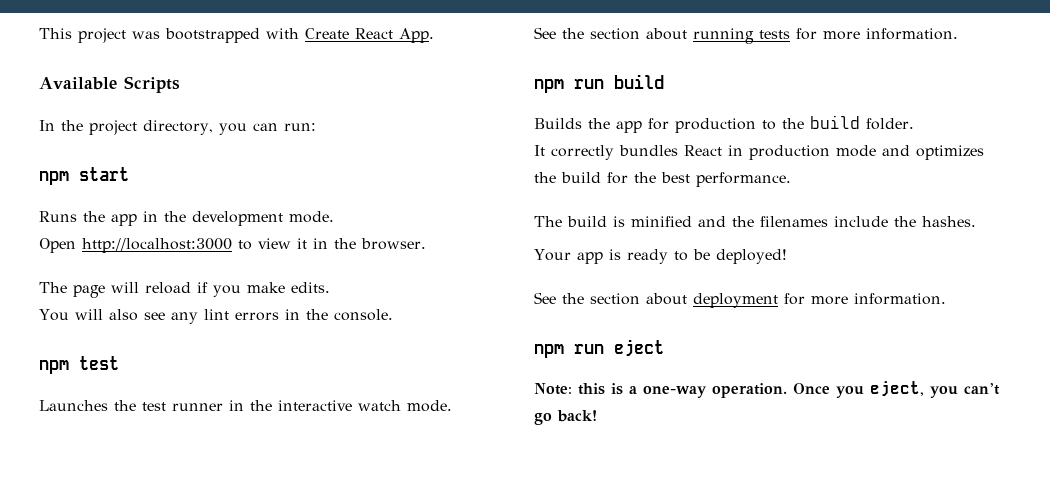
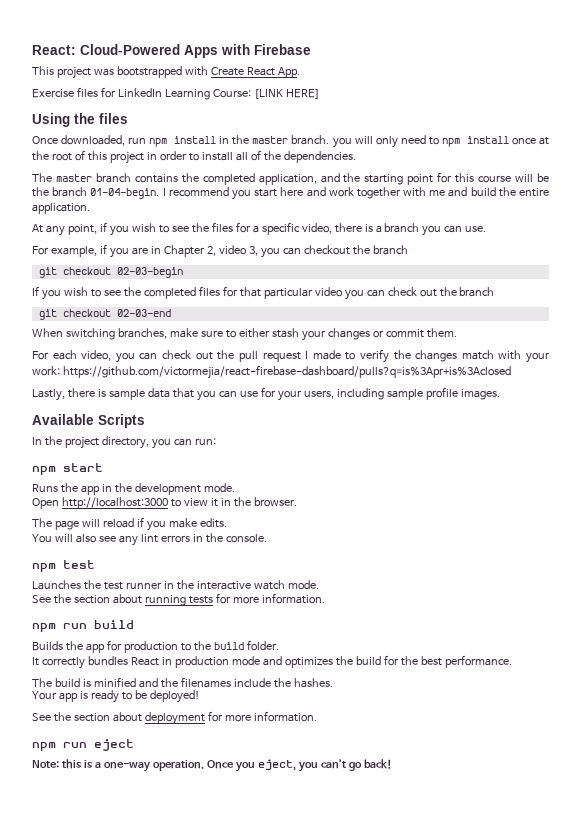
(39, 33) none -> [32,44,311,58] React: Cloud-Powered Apps with Firebase //
(434, 35) none -> [32,87,320,100] [32,113,128,127] [32,135,549,148] [32,150,356,164] [32,172,549,185] [32,187,549,200] [32,203,90,214] [32,222,487,236] [32,244,408,258] [38,267,183,278] [32,286,495,300] [38,309,171,320] [32,328,457,341] [32,349,550,363] [32,365,511,379] [32,387,500,401] // Exercise files for LinkedIn Learning Course: [LINK HERE] // Using the files // Once downloaded, run npm install in the master branch. you will only need to npm install once at the root of this project in order to install all of the dependencies. // The master branch contains the completed application, and the starting point for this course will be the branch 01-04-begin. I recommend you start here and work together with me and build the entire application. // At any point, if you wish to see the files for a specific video, there is a branch you can use. // For example, if you are in Chapter 2, video 3, you can checkout the branch // git checkout 02-03-begin // If you wish to see the completed files for that particular video you can check out the branch // git checkout 02-03-end // When switching branches, make sure to either stash your changes or commit them. // For each video, you can check out the pull request I made to verify the changes match with your work: https://github.com/victormejia/react-firebase-dashboard/pulls?q=is%3Apr+is%3Aclosed // Lastly, there is sample data that you can use for your users, including sample profile images.

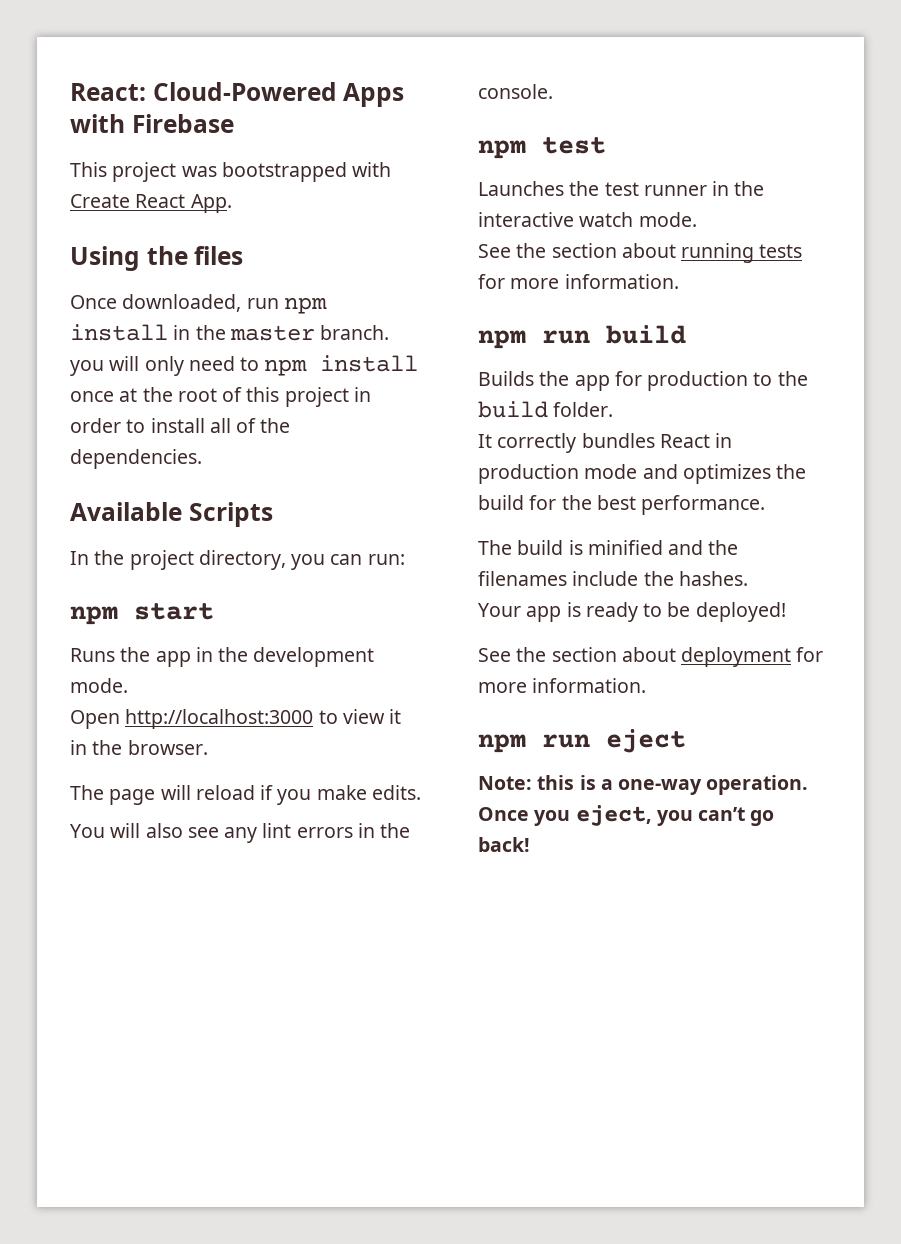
[32,87,320,100] // Exercise files for LinkedIn Learning Course: [LINK HERE] -> (232, 203) none
[32,172,549,185] [32,187,549,200] [32,203,90,214] [32,222,487,236] [32,244,408,258] [38,267,183,278] [32,286,495,300] [38,309,171,320] [32,328,457,341] [32,349,550,363] [32,365,511,379] [32,387,500,401] // The master branch contains the completed application, and the starting point for this course will be the branch 01-04-begin. I recommend you start here and work together with me and build the entire application. // At any point, if you wish to see the files for a specific video, there is a branch you can use. // For example, if you are in Chapter 2, video 3, you can checkout the branch // git checkout 02-03-begin // If you wish to see the completed files for that particular video you can check out the branch // git checkout 02-03-end // When switching branches, make sure to either stash your changes or commit them. // For each video, you can check out the pull request I made to verify the changes match with your work: https://github.com/victormejia/react-firebase-dashboard/pulls?q=is%3Apr+is%3Aclosed // Lastly, there is sample data that you can use for your users, including sample profile images. -> (202, 459) none

